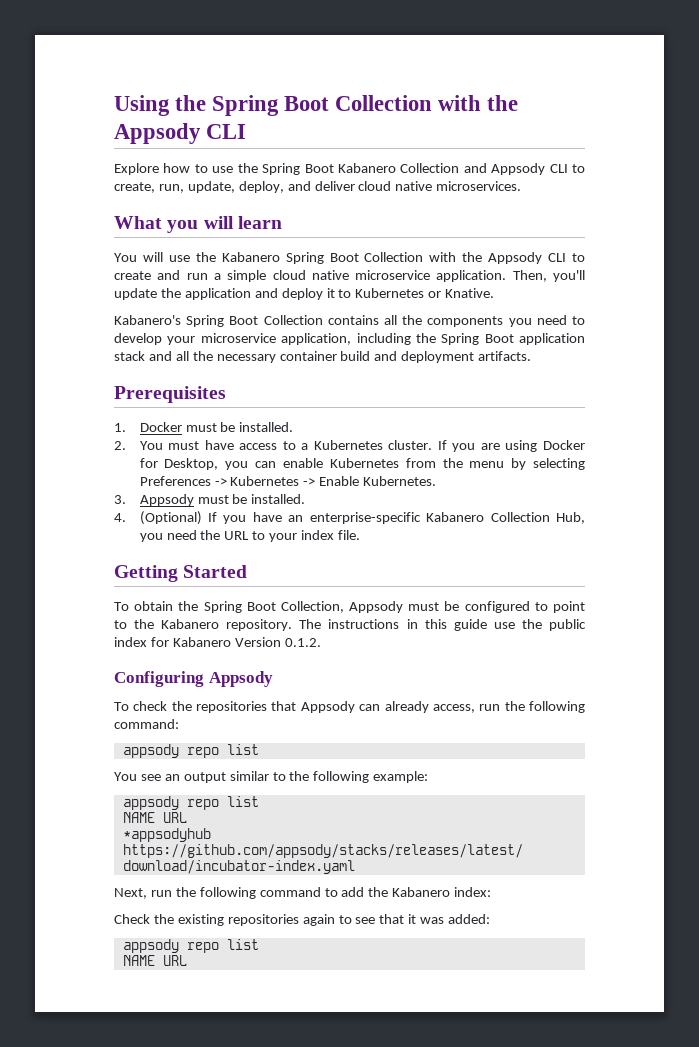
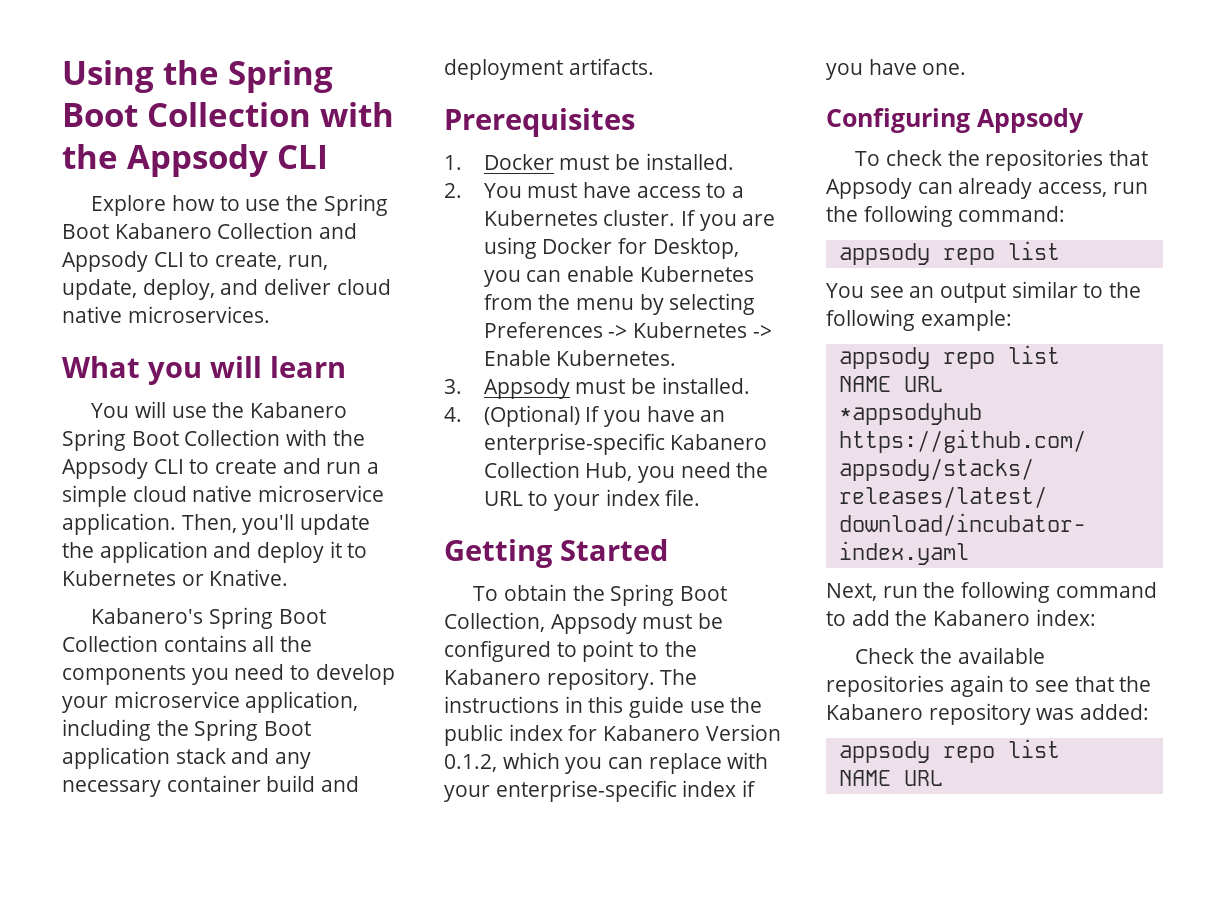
[175,351,213,361] all the -> [275,752,312,769] any
[284,638,321,647] 0.1.2. -> [444,752,769,774] [444,780,757,802] [826,59,967,80] 0.1.2, which you can replace with your enterprise-specific index if you have one.
[177,914,224,926] existing -> [957,647,1045,664] available
[408,914,417,924] it -> [1119,676,1152,692] [826,703,1031,725] the Kabanero repository

